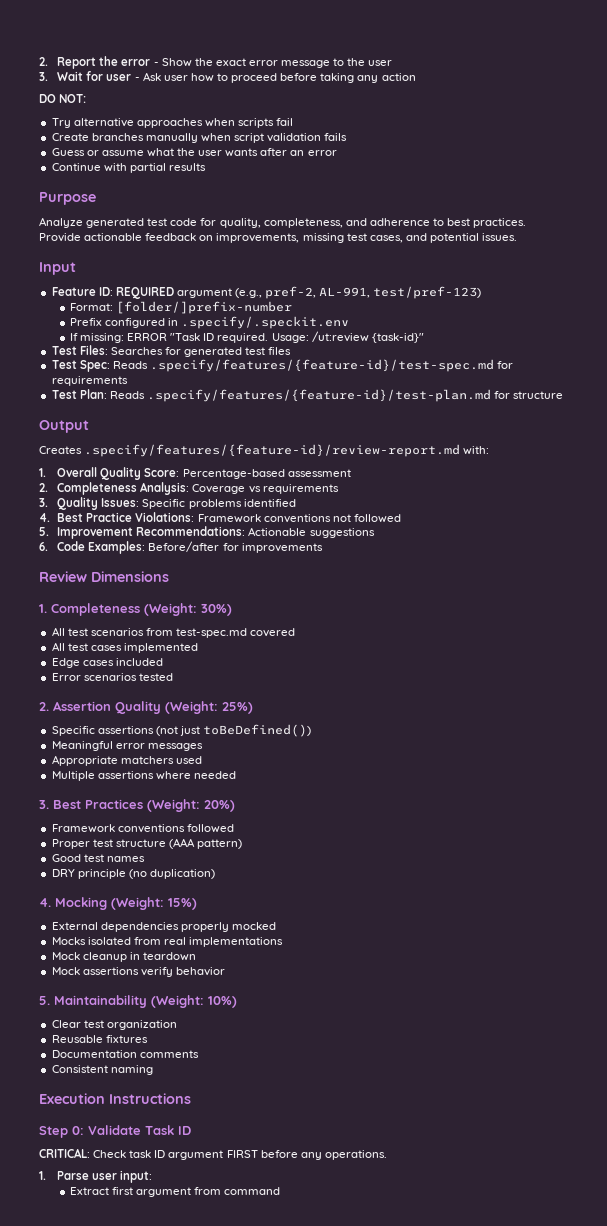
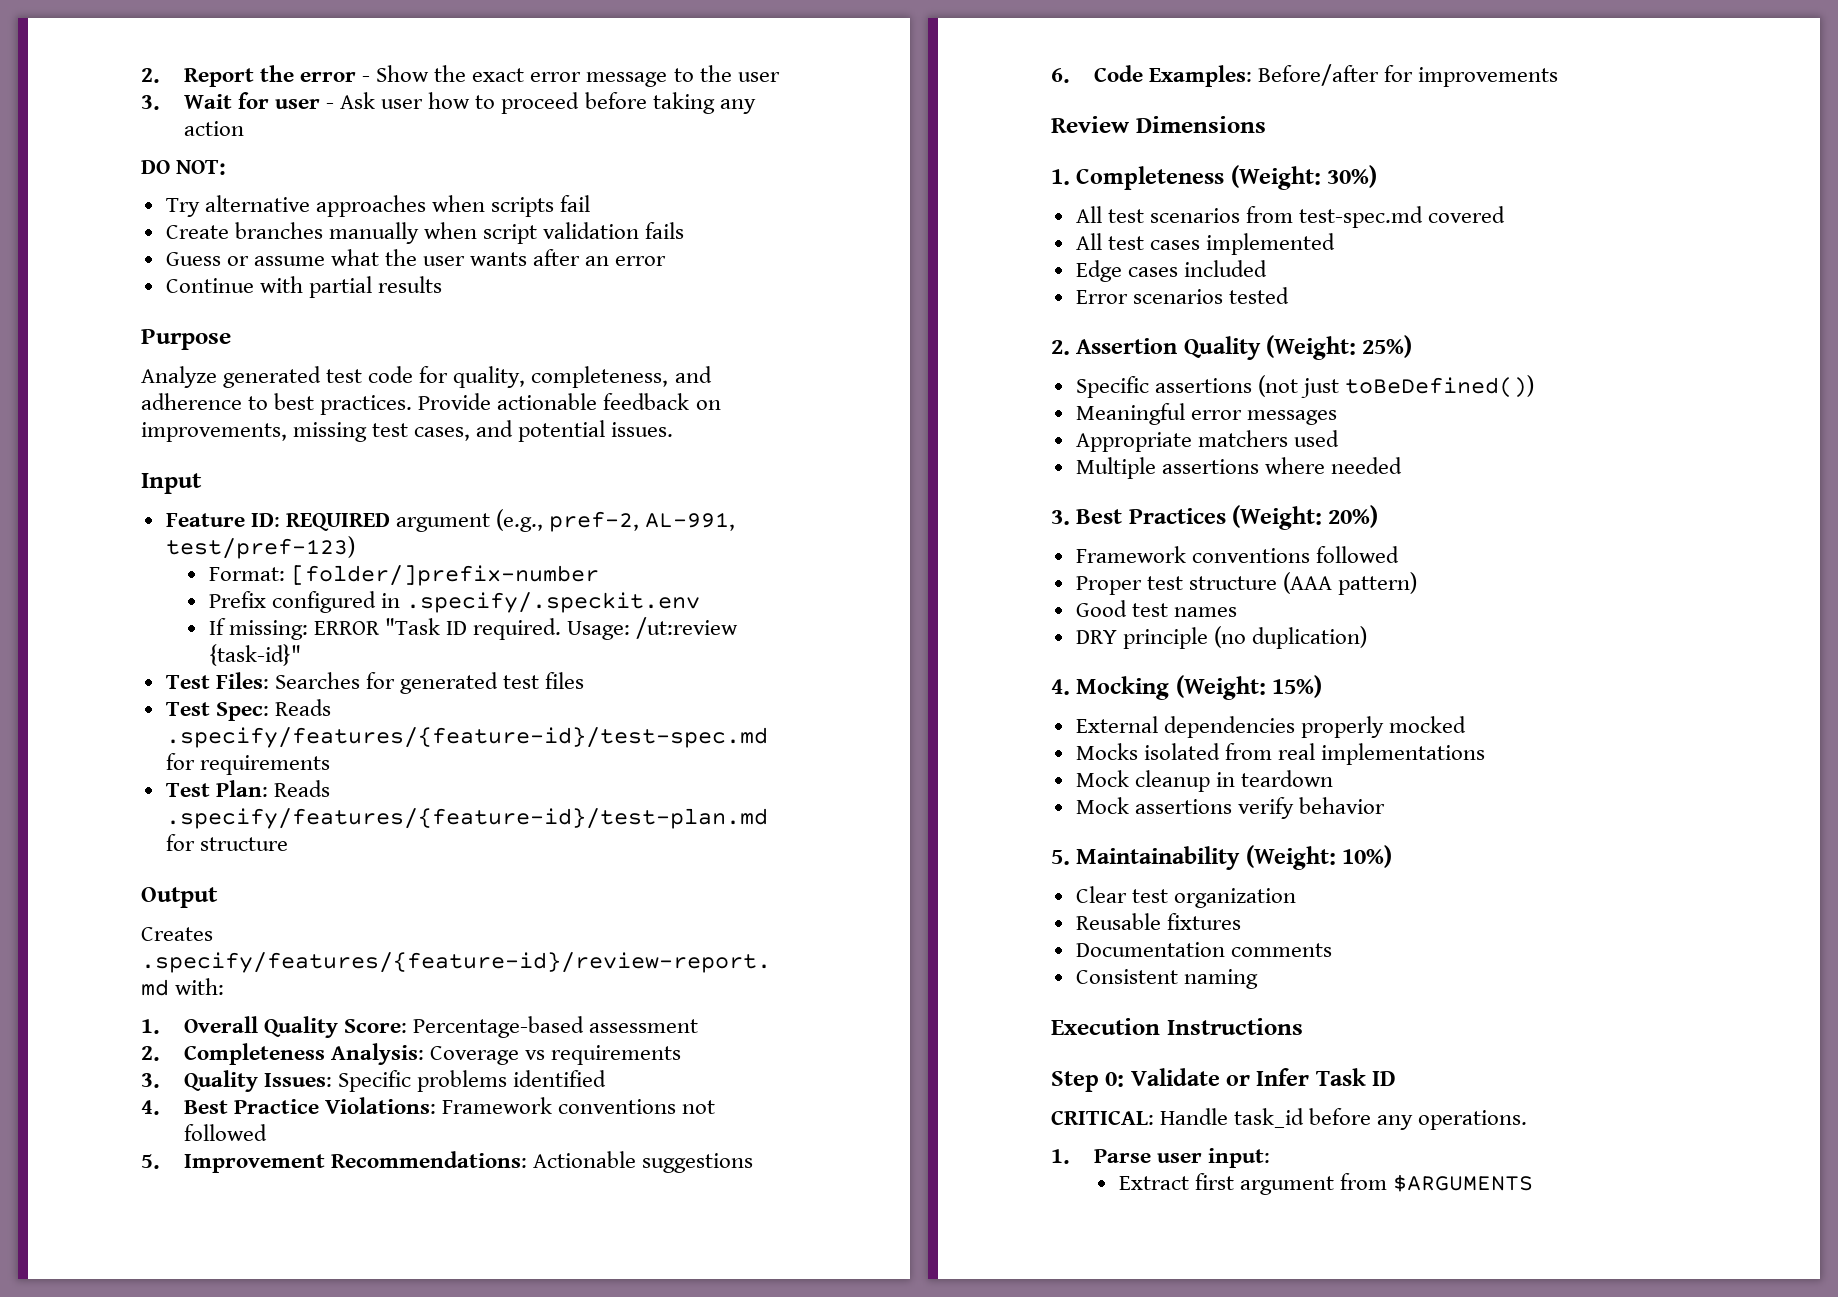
(141, 1130) none -> [1226,1068,1310,1086] or Infer
[93,1150,258,1160] Check task ID argument FIRST -> [1160,1108,1305,1128] Handle task_id
[224,1187,281,1195] command -> [1392,1174,1533,1192] $ARGUMENTS

